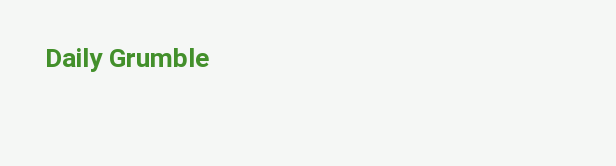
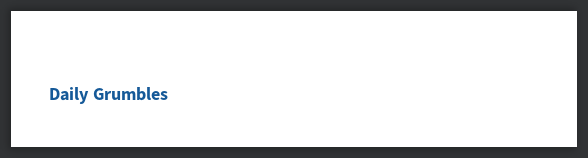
[109,48,210,67] Grumble -> [92,87,168,101] Grumbles

